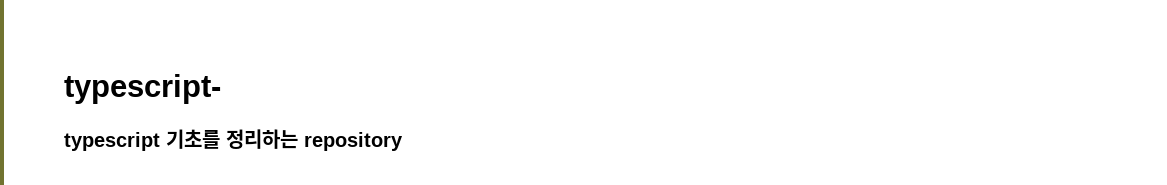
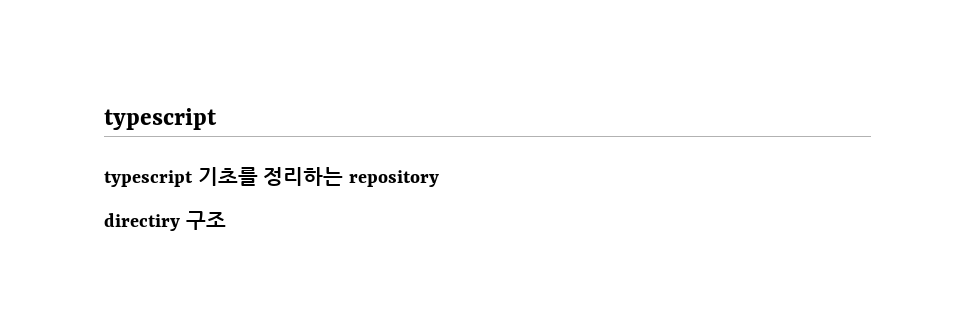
[64,74,221,104] typescript- -> [104,108,217,130] typescript
(403, 141) none -> [104,211,226,231] // directiry 구조

